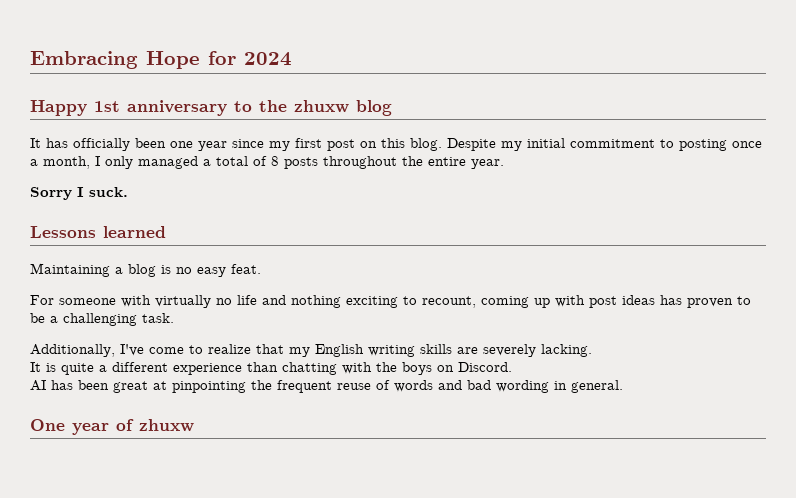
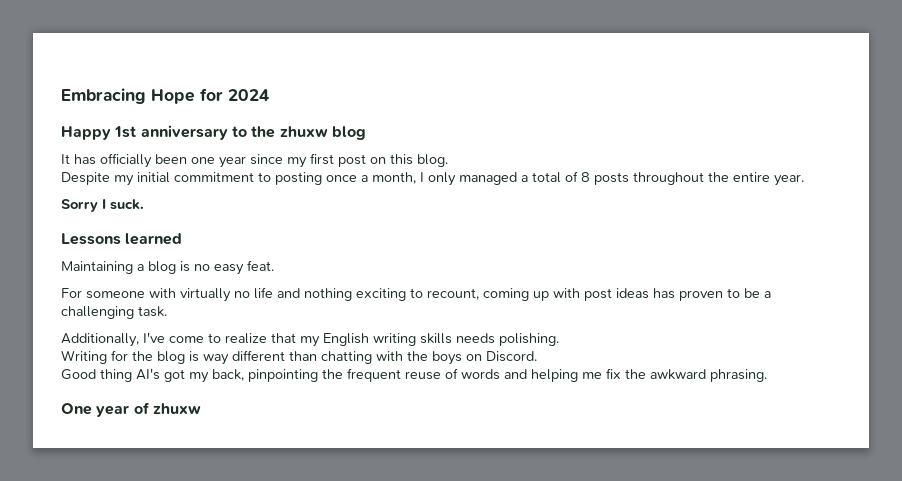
(442, 144) none -> (448, 160) //
[457,344,592,357] [30,362,242,375] are severely lacking. // It is quite a different experience -> [456,333,559,346] [61,350,285,365] needs polishing. // Writing for the blog is way different
[30,380,167,393] AI has been great at -> [61,368,244,383] Good thing AI's got my back,
[467,380,623,393] bad wording in general. -> [531,368,767,382] helping me fix the awkward phrasing.

